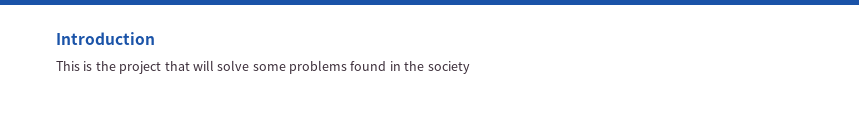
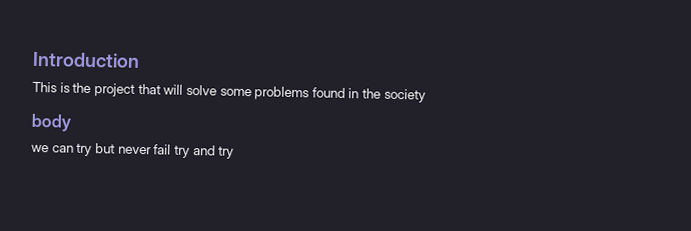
(470, 67) none -> [31,113,72,132] [31,143,235,159] // body // we can try but never fail try and try

